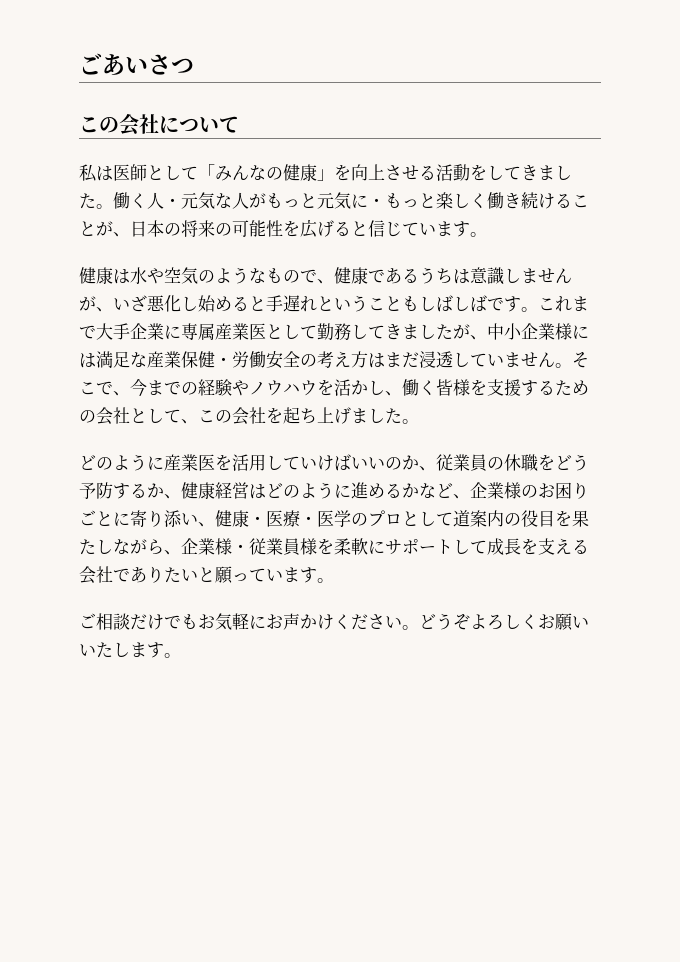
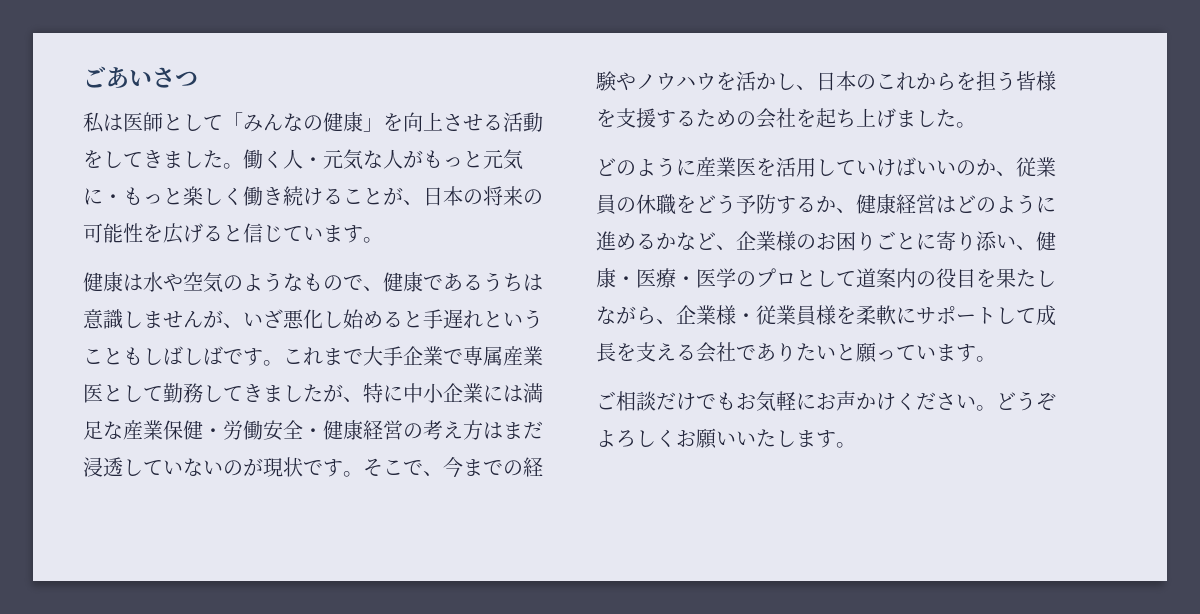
[79,113,239,136] // この会社について -> (198, 78) none
[164,325,181,339] に -> [443,349,463,364] で
(487, 337) none -> [363,383,403,403] 特に
[555,323,572,340] 様 -> (483, 393) none
(300, 359) none -> [303,420,403,440] ・健康経営
[504,352,555,367] ません -> [183,457,343,477] ないのが現状です
[402,379,436,396] 働く -> [816,71,1016,91] 日本のこれからを担う
[130,407,266,425] として、この会社 -> (796, 118) none

